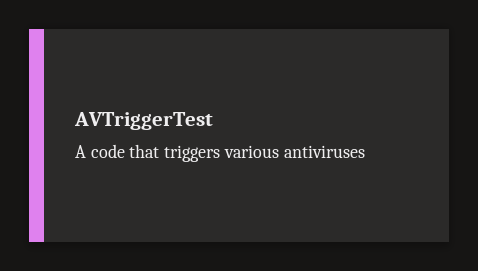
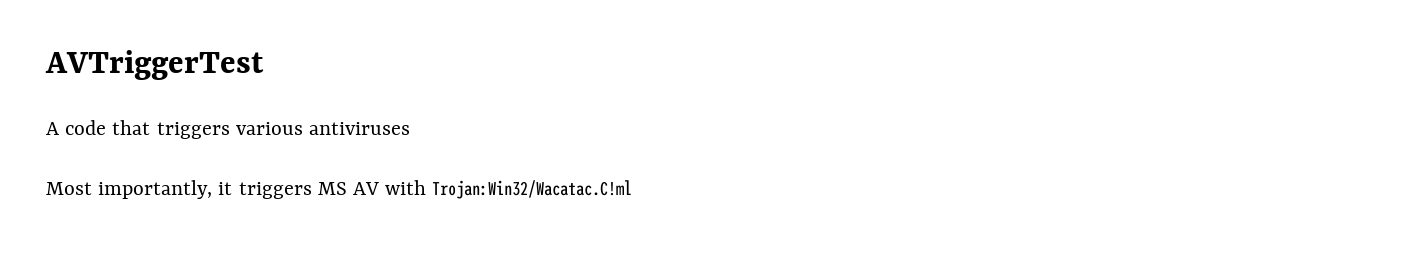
(365, 151) none -> [46,180,633,199] // Most importantly, it triggers MS AV with Trojan:Win32/Wacatac.C!ml

